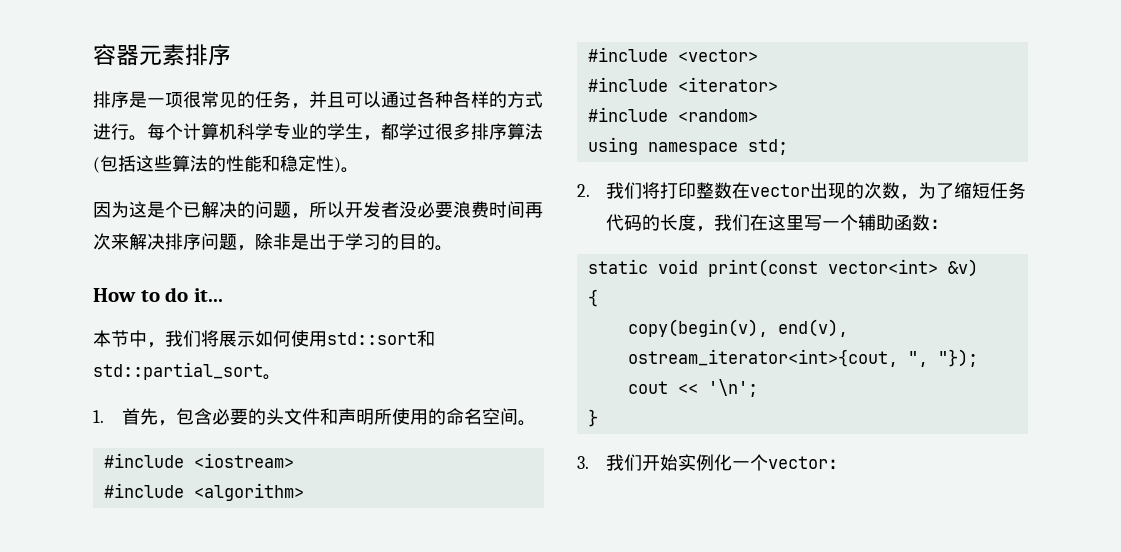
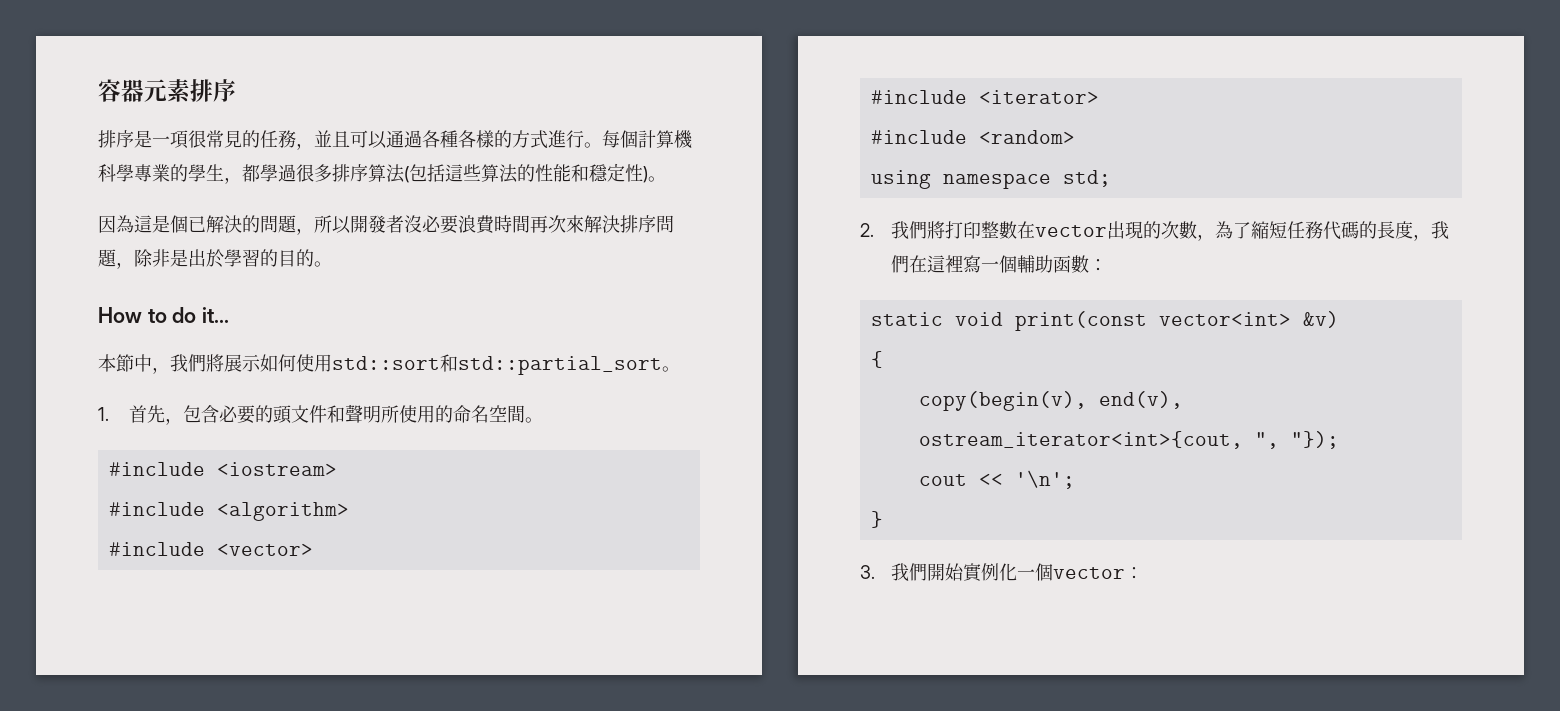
[165,91,543,109] [93,123,435,141] 项很常见的任务，并且可以通过各种各样的方式进行。每个计算机科学专业的学生，都学过 -> [170,130,693,150] [98,164,296,184] 項很常見的任務，並且可以通過各種各樣的方式進行。每個計算機科學專業的學生，都學過
[136,155,154,172] 这 -> [445,164,463,182] 這
[280,155,298,172] 稳 -> [589,164,608,182] 穩
[111,201,543,219] [93,233,237,250] 为这是个已解决的问题，所以开发者没必要浪费时间再次来解决排序问题 -> [116,215,674,235] [98,249,117,267] 為這是個已解決的問題，所以開發者沒必要浪費時間再次來解決排序問題
[327,233,381,250] 于学习 -> [206,249,260,268] 於學習
[111,330,219,348] 节中，我们将 -> [116,354,224,374] 節中，我們將
[265,408,356,425] 头文件和声 -> [273,404,364,424] 頭文件和聲
[499,408,518,425] 间 -> [507,405,526,423] 間
[623,182,1026,200] [605,214,930,232] 们将打印整数在vector出现的次数，为了缩短任务代码的长度，我们在这里写一个辅助函数 -> [909,221,1450,241] [891,255,1090,273] 們將打印整數在vector出現的次數，為了縮短任務代碼的長度，我們在這裡寫一個輔助函數
[623,454,768,471] 们开始实例化一个 -> [909,563,1054,582] 們開始實例化一個

